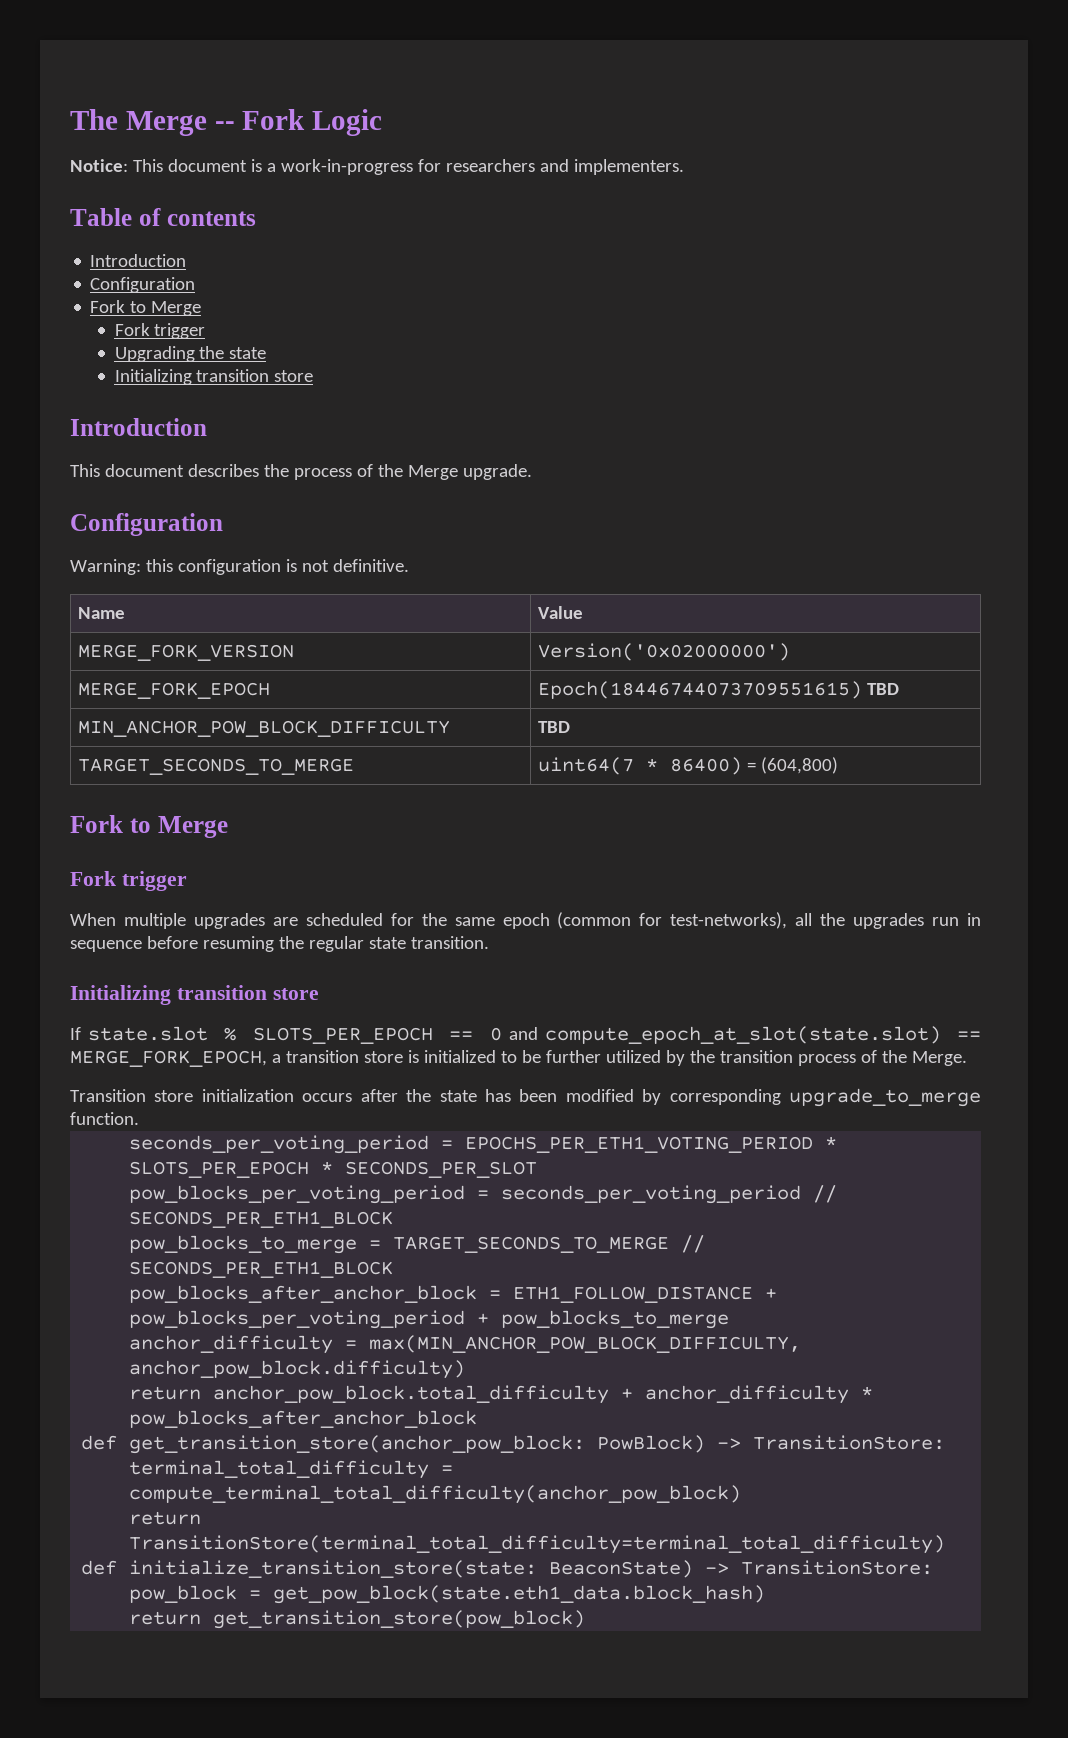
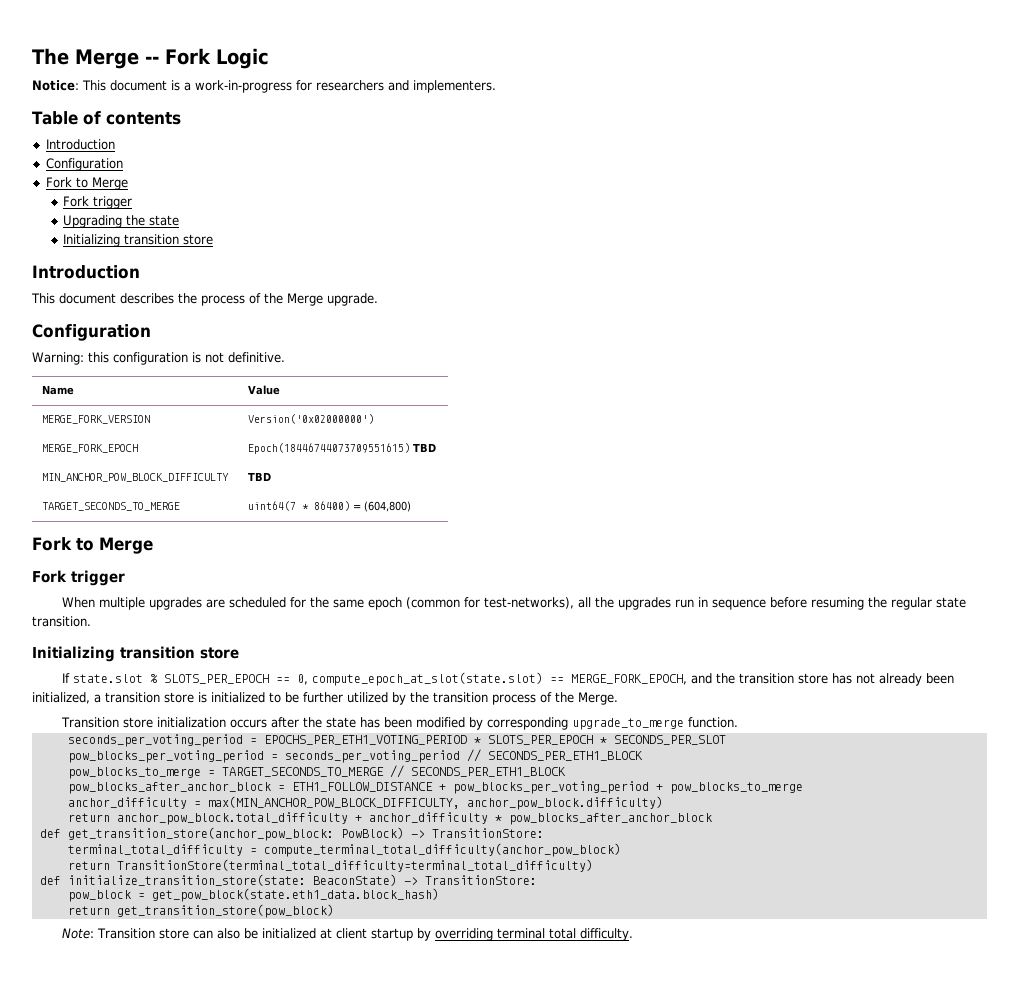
[489,1027,538,1041] 0 and -> [296,674,308,685] 0,
(267, 1058) none -> [690,673,954,686] [32,692,90,704] and the transition store has not already been initialized,
(586, 1619) none -> [61,928,633,941] // Note: Transition store can also be initialized at client startup by overriding terminal total difficulty.

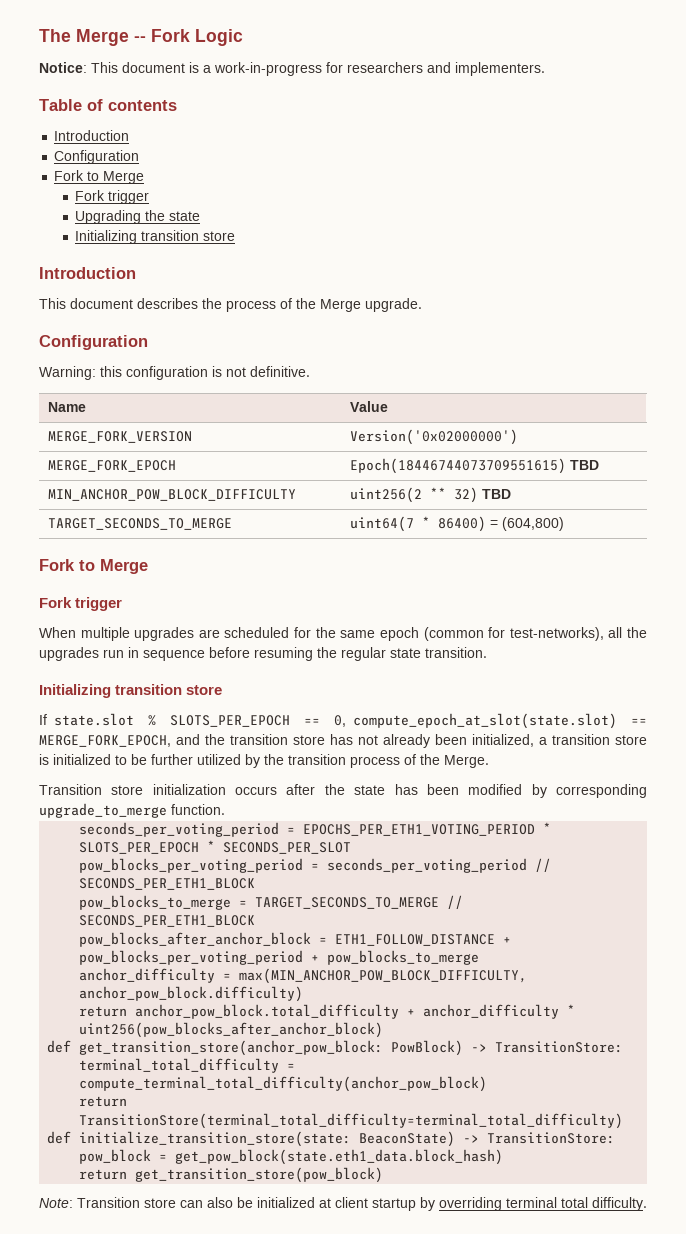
(229, 477) none -> [350,487,479,503] uint256(2 ** 32)
[508,813,712,825] pow_blocks_after_anchor_block -> [79,1022,384,1038] uint256(pow_blocks_after_anchor_block)

